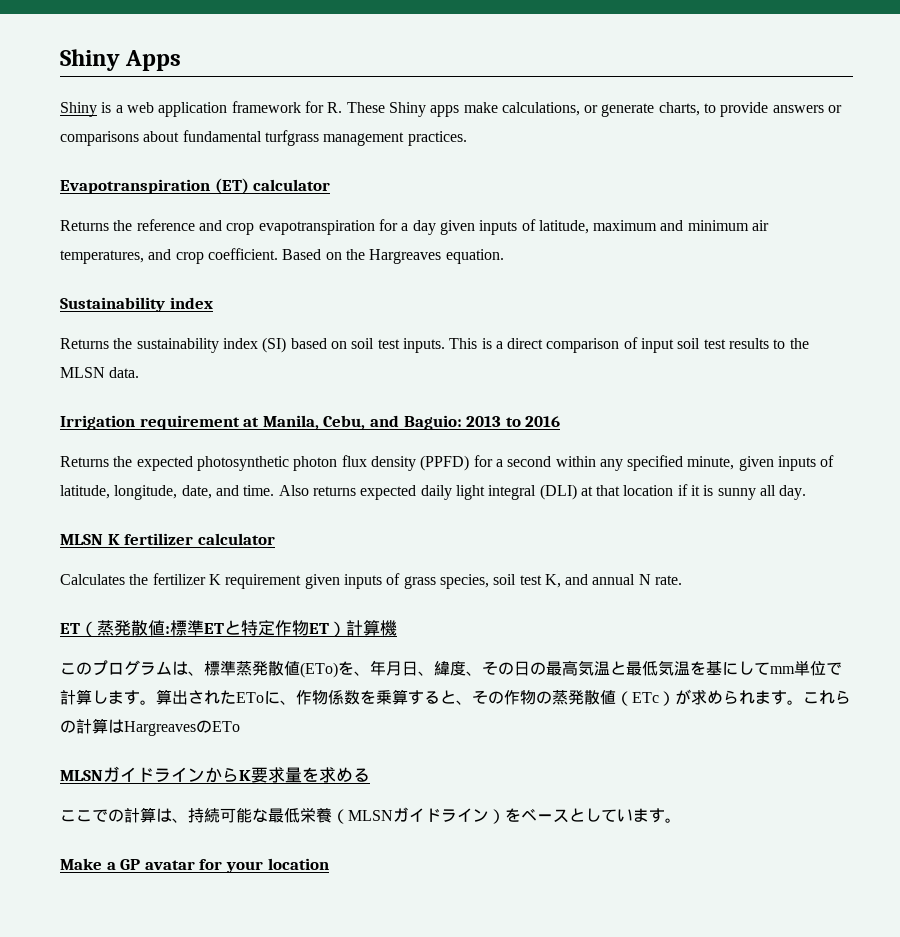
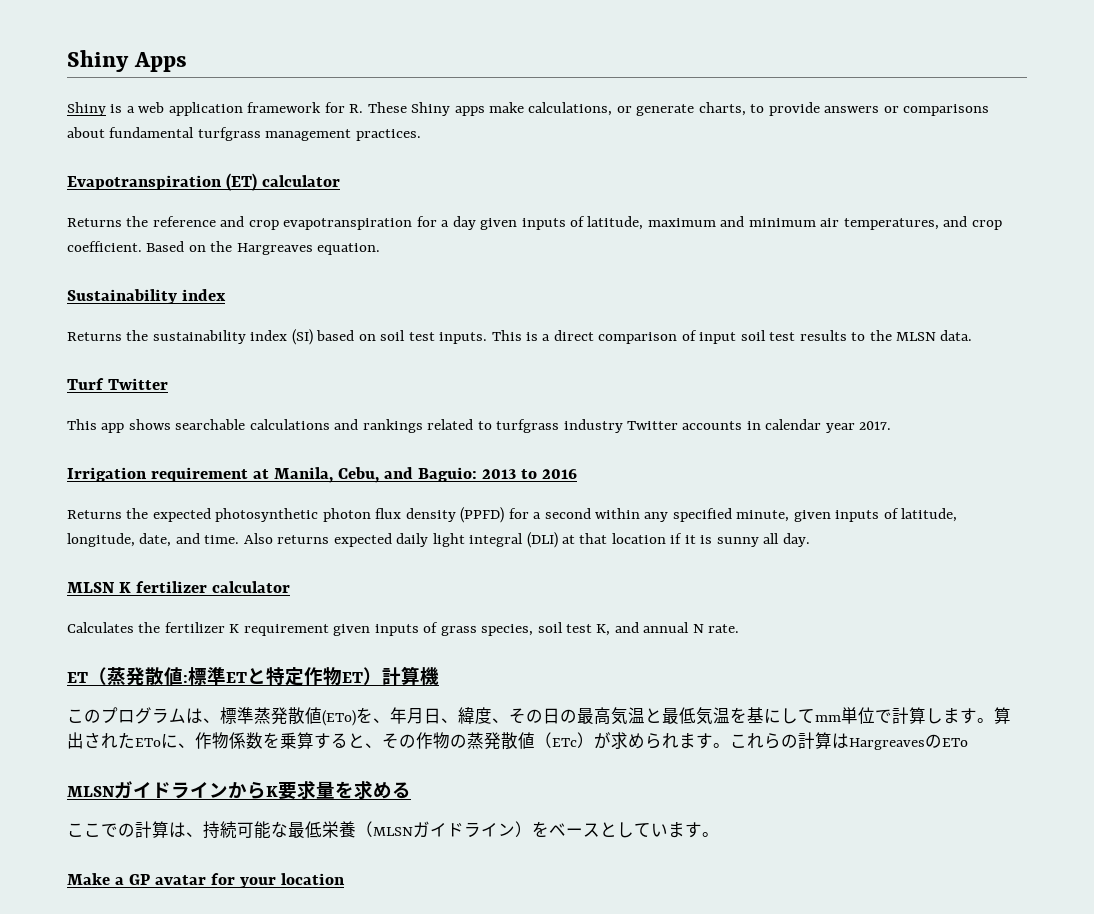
(140, 372) none -> [67,378,168,390] [67,419,892,433] // Turf Twitter // This app shows searchable calculations and rankings related to turfgrass industry Twitter accounts in calendar year 2017.

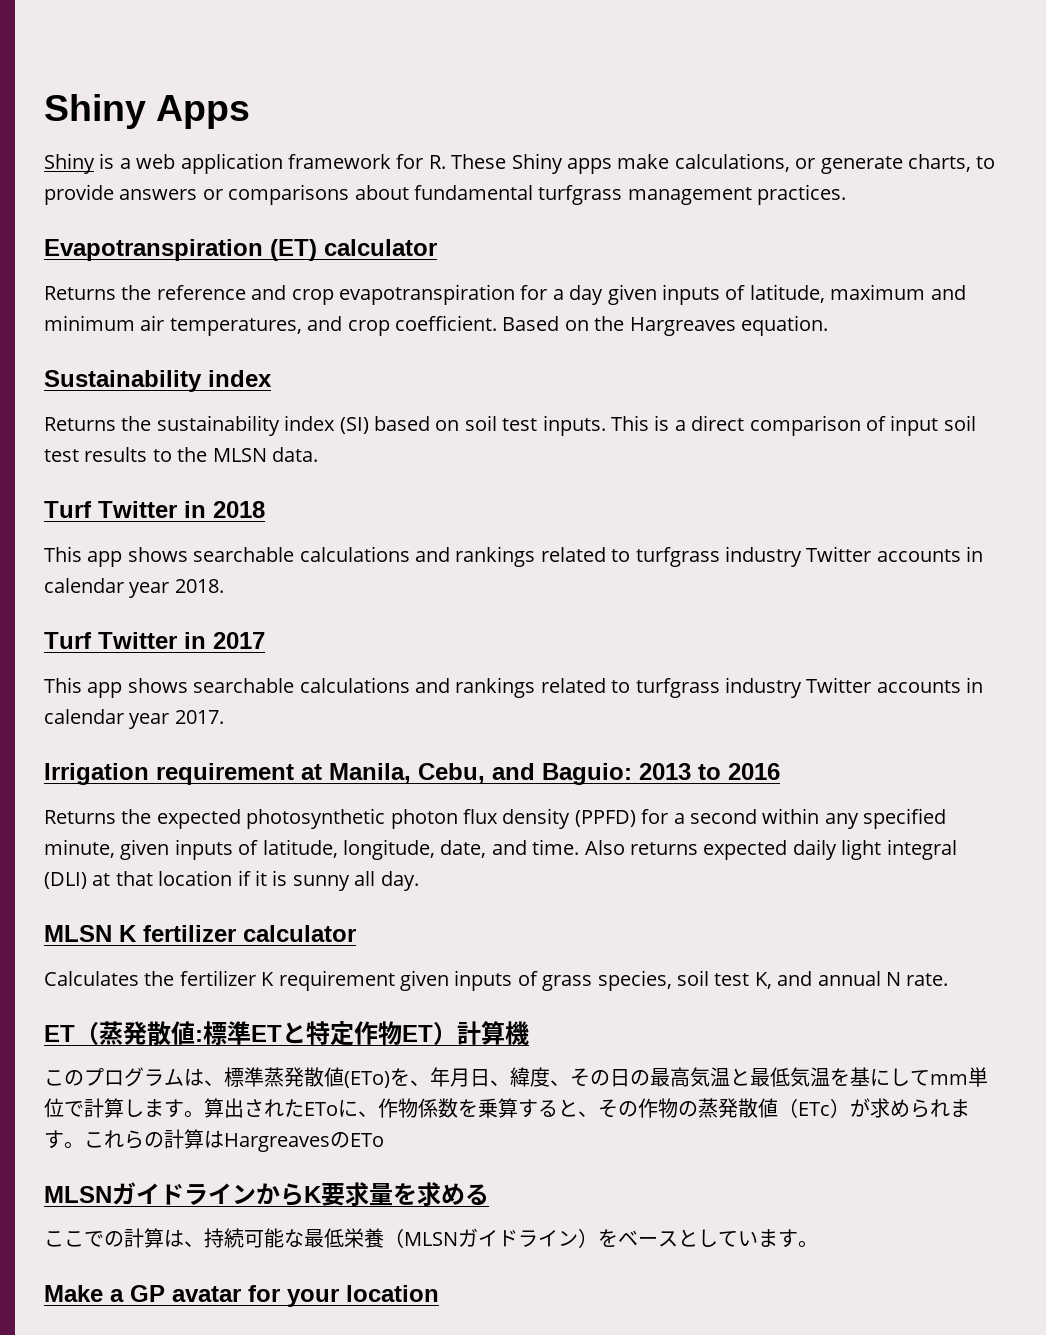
(168, 384) none -> [184,501,265,518] [44,546,984,567] [44,578,224,598] [44,632,265,649] in 2018 // This app shows searchable calculations and rankings related to turfgrass industry Twitter accounts in calendar year 2018. // Turf Twitter in 2017

